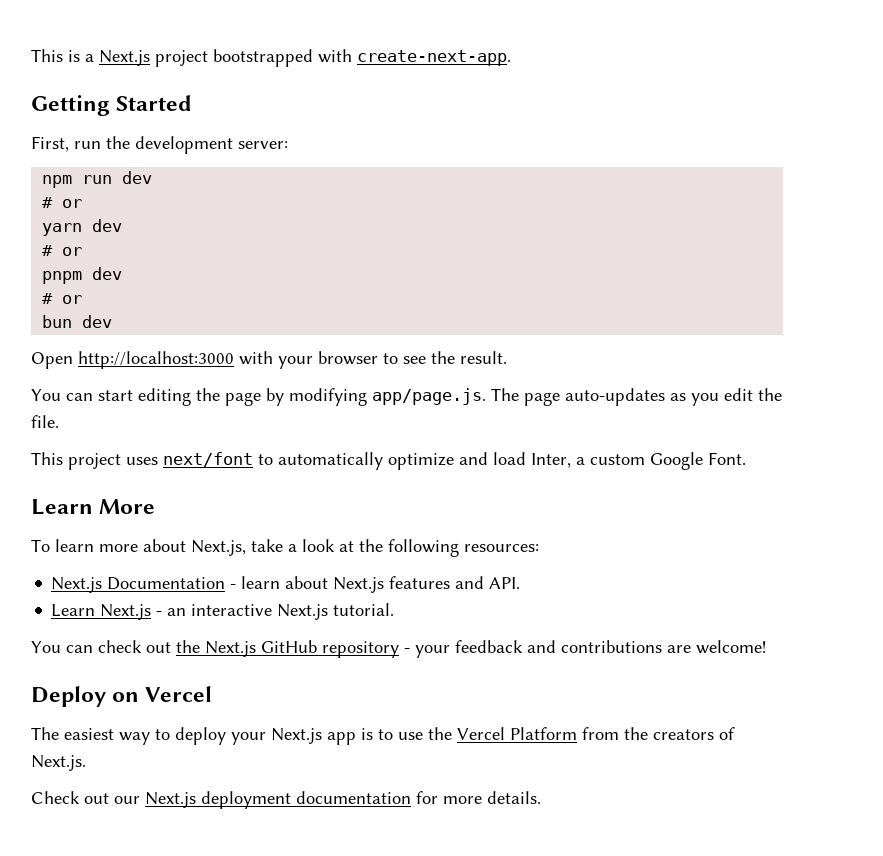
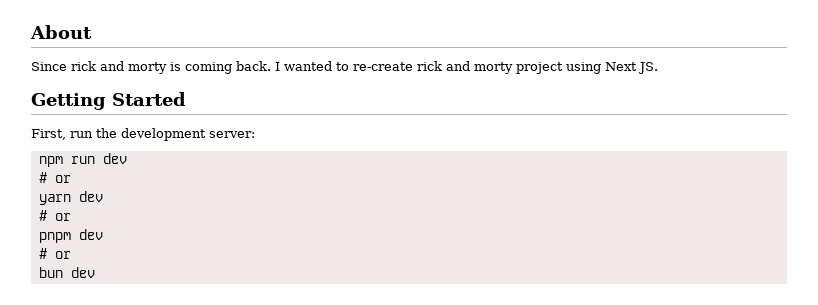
[31,49,511,67] This is a Next.js project bootstrapped with create-next-app. -> [30,25,92,39] [31,61,658,74] About // Since rick and morty is coming back. I wanted to re-create rick and morty project using Next JS.
[31,351,507,369] [31,388,782,406] [31,415,59,428] [31,452,746,470] [31,499,156,515] [31,539,539,557] [51,576,521,593] [51,603,395,620] [31,640,766,658] [31,686,213,707] [31,727,735,745] [31,755,86,771] [31,791,541,809] // Open http://localhost:3000 with your browser to see the result. // You can start editing the page by modifying app/page.js. The page auto-updates as you edit the file. // This project uses next/font to automatically optimize and load Inter, a custom Google Font. // Learn More // To learn more about Next.js, take a look at the following resources: // Next.js Documentation - learn about Next.js features and API. // Learn Next.js - an interactive Next.js tutorial. // You can check out the Next.js GitHub repository - your feedback and contributions are welcome! // Deploy on Vercel // The easiest way to deploy your Next.js app is to use the Vercel Platform from the creators of Next.js. // Check out our Next.js deployment documentation for more details. -> (95, 272) none

